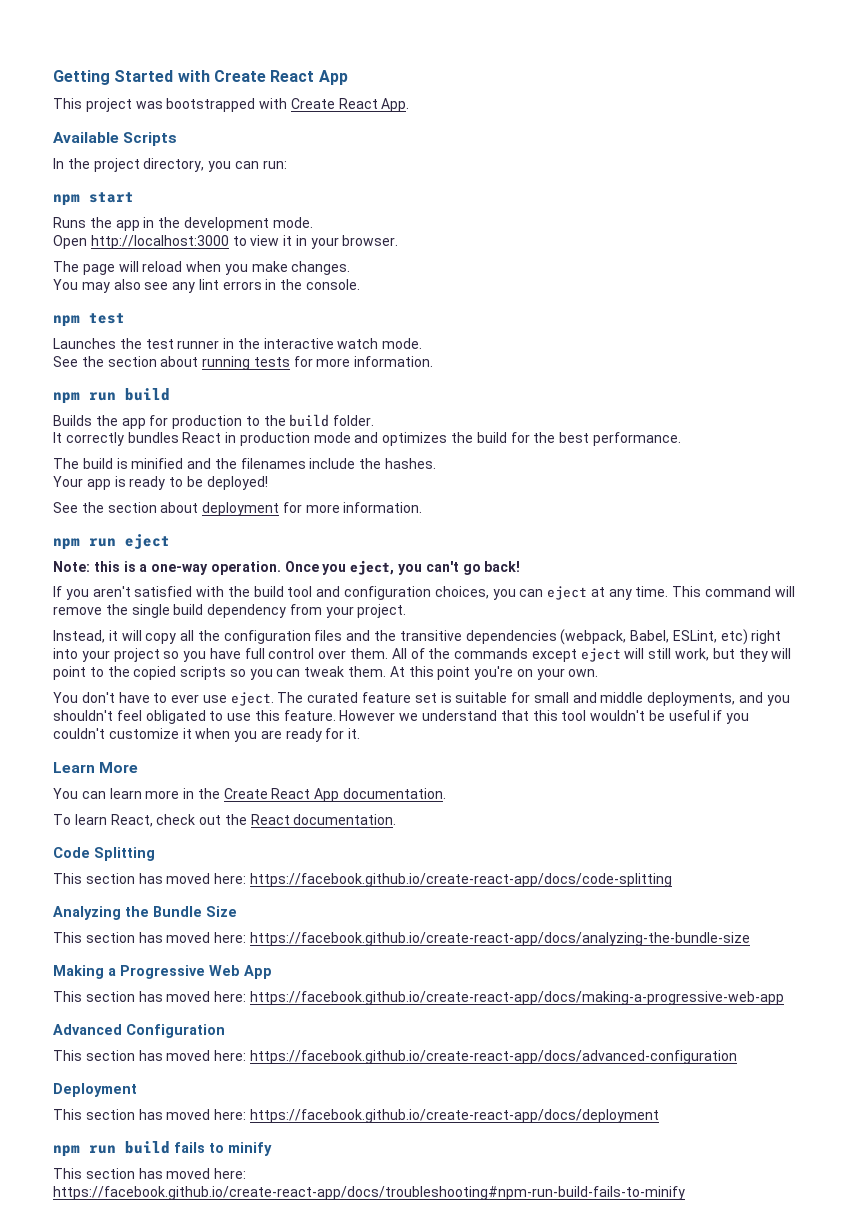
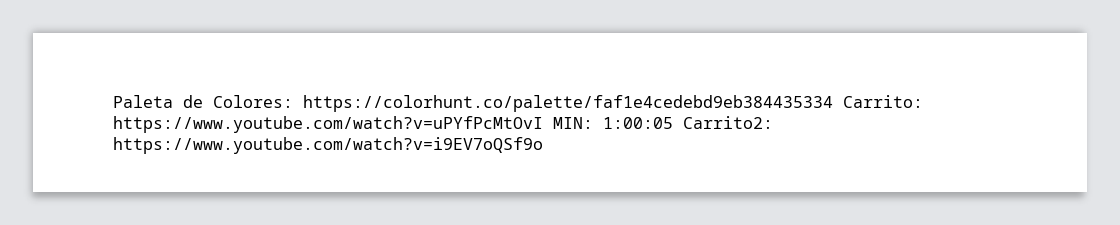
[53,70,348,85] [53,98,410,112] [53,132,178,146] [53,158,287,172] [53,192,134,206] [53,217,313,231] [53,235,399,249] [53,261,351,275] [53,279,361,293] [53,313,125,327] [53,338,423,349] [53,356,434,370] [53,388,170,404] [53,414,375,429] [53,432,681,446] [53,458,437,469] [53,476,268,490] [53,502,423,516] [53,534,170,550] [53,560,521,575] [53,586,795,600] [53,604,407,618] [53,629,782,645] [53,648,792,662] [53,666,599,680] [53,692,790,706] [53,710,750,724] [53,728,361,742] [53,762,139,773] [53,788,447,802] [53,814,397,827] [53,847,155,861] [53,873,672,887] [53,906,237,920] [53,932,750,946] [53,965,272,979] [53,991,784,1005] [53,1024,225,1038] [53,1050,737,1064] [53,1083,137,1097] [53,1109,659,1123] [53,1141,272,1157] [53,1168,247,1179] [53,1186,685,1200] Getting Started with Create React App // This project was bootstrapped with Create React App. // Available Scripts // In the project directory, you can run: // npm start // Runs the app in the development mode. // Open http://localhost:3000 to view it in your browser. // The page will reload when you make changes. // You may also see any lint errors in the console. // npm test // Launches the test runner in the interactive watch mode. // See the section about running tests for more information. // npm run build // Builds the app for production to the build folder. // It correctly bundles React in production mode and optimizes the build for the best performance. // The build is minified and the filenames include the hashes. // Your app is ready to be deployed! // See the section about deployment for more information. // npm run eject // Note: this is a one-way operation. Once you eject, you can't go back! // If you aren't satisfied with the build tool and configuration choices, you can eject at any time. This command will remove the single build dependency from your project. // Instead, it will copy all the configuration files and the transitive dependencies (webpack, Babel, ESLint, etc) right into your project so you have full control over them. All of the commands except eject will still work, but they will point to the copied scripts so you can tweak them. At this point you're on your own. // You don't have to ever use eject. The curated feature set is suitable for small and middle deployments, and you shouldn't feel obligated to use this feature. However we understand that this tool wouldn't be useful if you couldn't customize it when you are ready for it. // Learn More // You can learn more in the Create React App documentation. // To learn React, check out the React documentation. // Code Splitting // This section has moved here: https://facebook.github.io/create-react-app/docs/code-splitting // Analyzing the Bundle Size // This section has moved here: https://facebook.github.io/create-react-app/docs/analyzing-the-bundle-size // Making a Progressive Web App // This section has moved here: https://facebook.github.io/create-react-app/docs/making-a-progressive-web-app // Advanced Configuration // This section has moved here: https://facebook.github.io/create-react-app/docs/advanced-configuration // Deployment // This section has moved here: https://facebook.github.io/create-react-app/docs/deployment // npm run build fails to minify // This section has moved here: https://facebook.github.io/create-react-app/docs/troubleshooting#npm-run-build-fails-to-minify -> [113,95,923,112] [113,116,773,133] [113,137,543,154] Paleta de Colores: https://colorhunt.co/palette/faf1e4cedebd9eb384435334 Carrito: https://www.youtube.com/watch?v=uPYfPcMtOvI MIN: 1:00:05 Carrito2: https://www.youtube.com/watch?v=i9EV7oQSf9o

